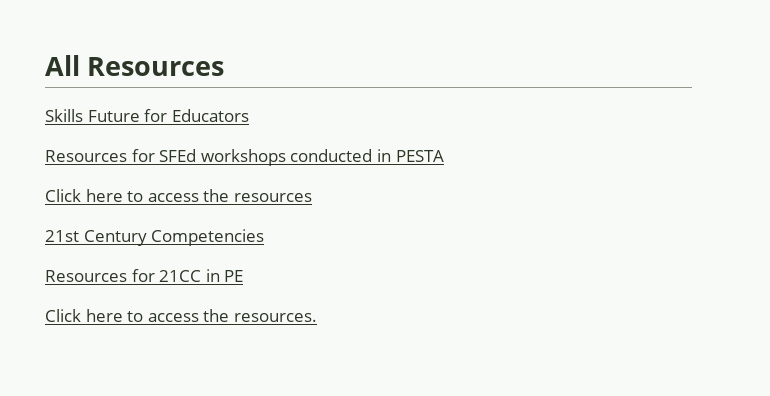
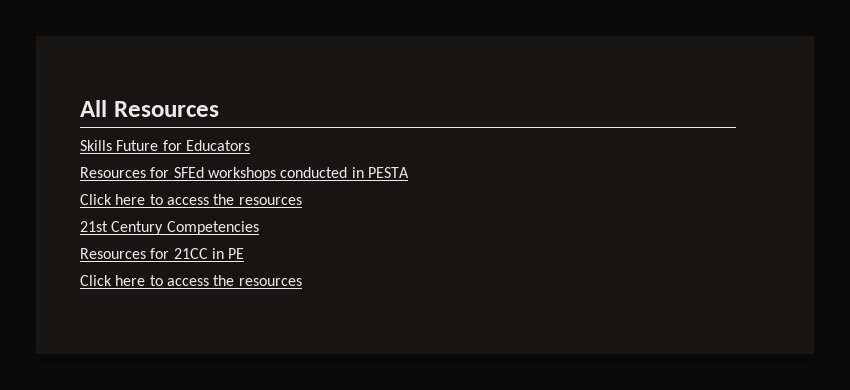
[233,313,317,322] resources. -> [238,278,302,286] resources

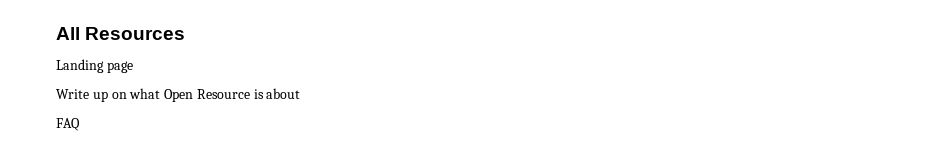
[80,140,250,151] [80,167,409,181] [80,194,302,205] [80,221,259,235] [80,248,245,259] [80,275,302,286] Skills Future for Educators // Resources for SFEd workshops conducted in PESTA // Click here to access the resources // 21st Century Competencies // Resources for 21CC in PE // Click here to access the resources -> [56,59,133,73] [56,88,301,102] [56,118,80,131] Landing page // Write up on what Open Resource is about // FAQ

